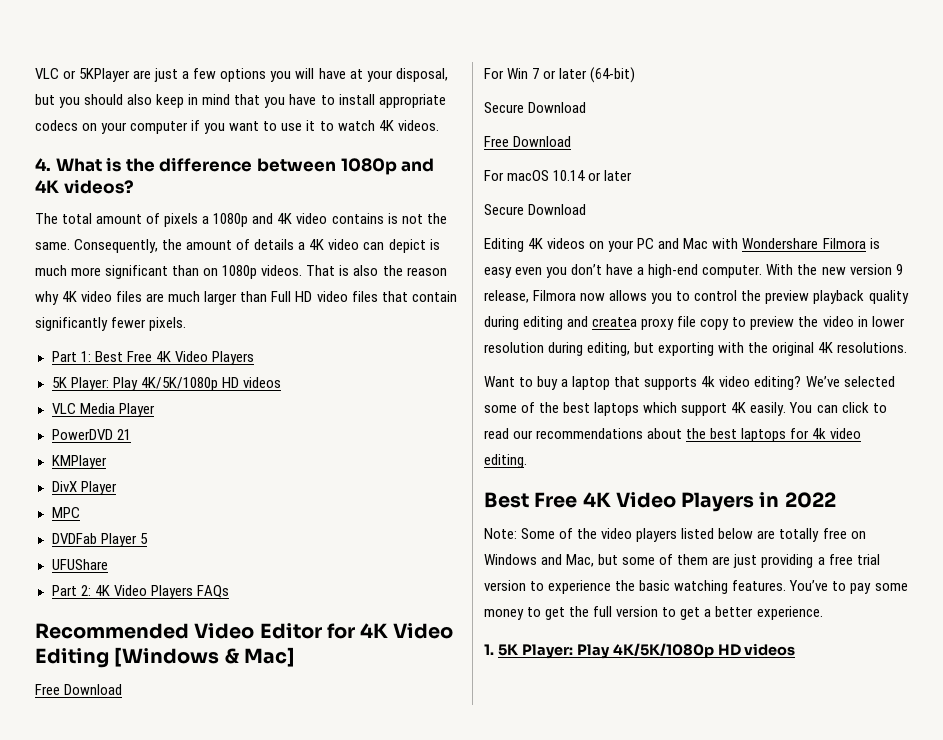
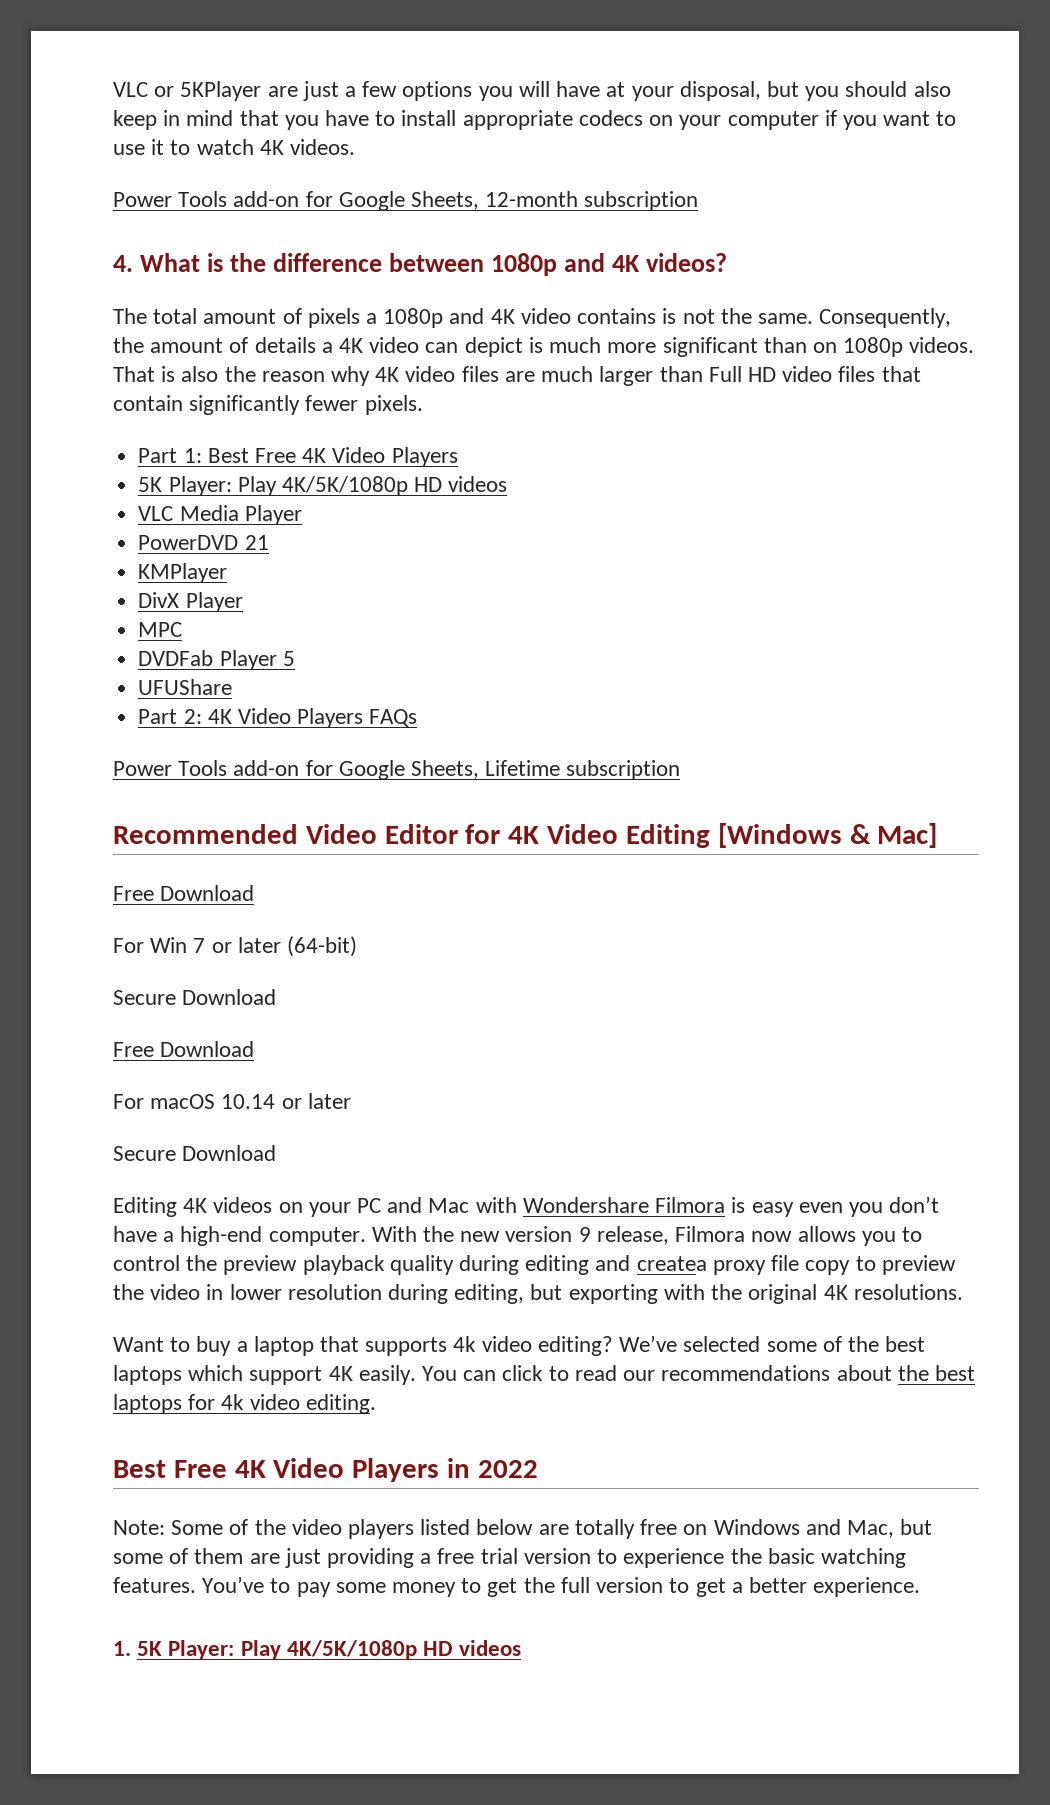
(439, 125) none -> [113,191,699,211] // Power Tools add-on for Google Sheets, 12-month subscription
(229, 591) none -> [113,760,681,780] // Power Tools add-on for Google Sheets, Lifetime subscription

